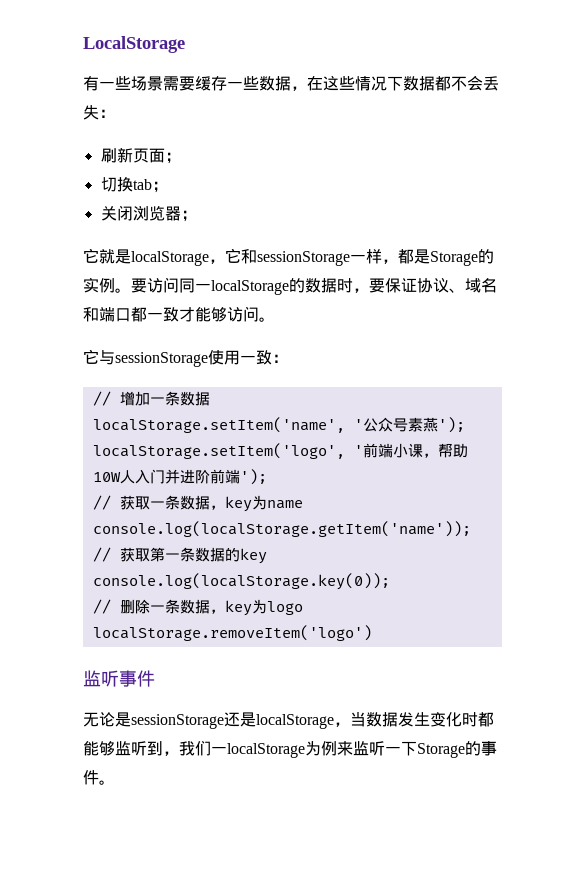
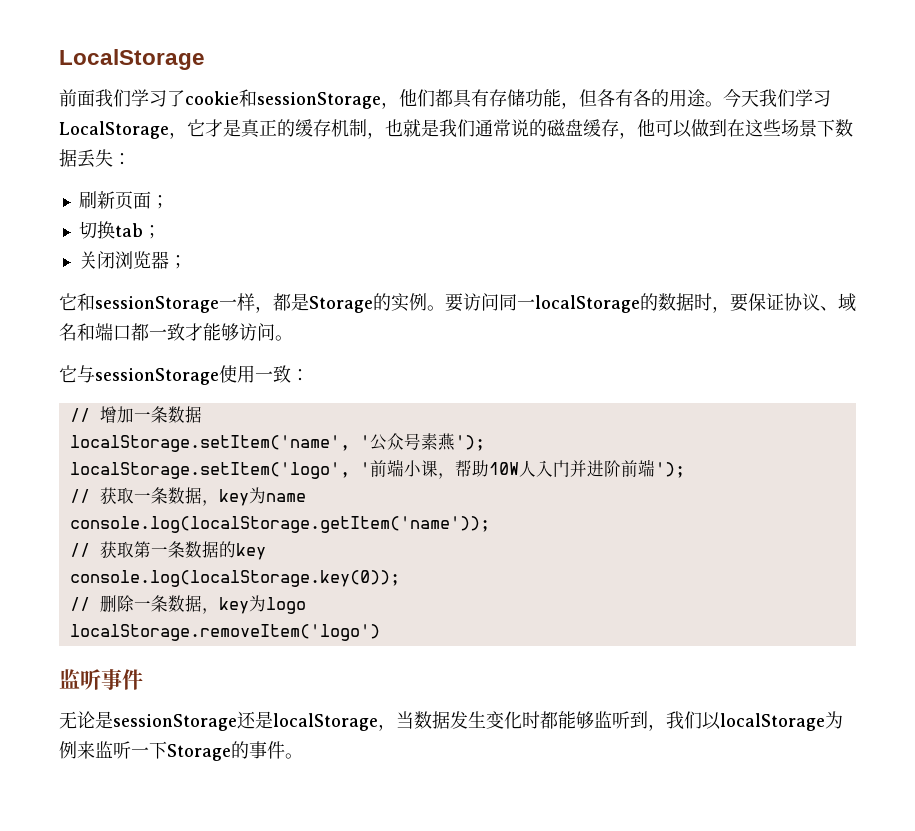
[83,75,483,91] 有一些场景需要缓存一些数据，在这些情况下数据都不会 -> [59,89,831,109] [59,119,853,139] [59,149,77,167] 前面我们学习了cookie和sessionStorage，他们都具有存储功能，但各有各的用途。今天我们学习LocalStorage，它才是真正的缓存机制，也就是我们通常说的磁盘缓存，他可以做到在这些场景下数据
[99,248,241,266] 就是localStorage，它 -> (77, 302) none
[211,747,227,754] 一 -> [702,712,721,730] 以

